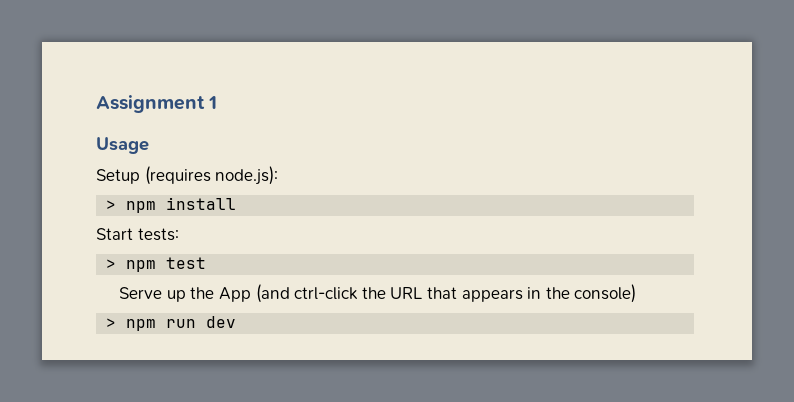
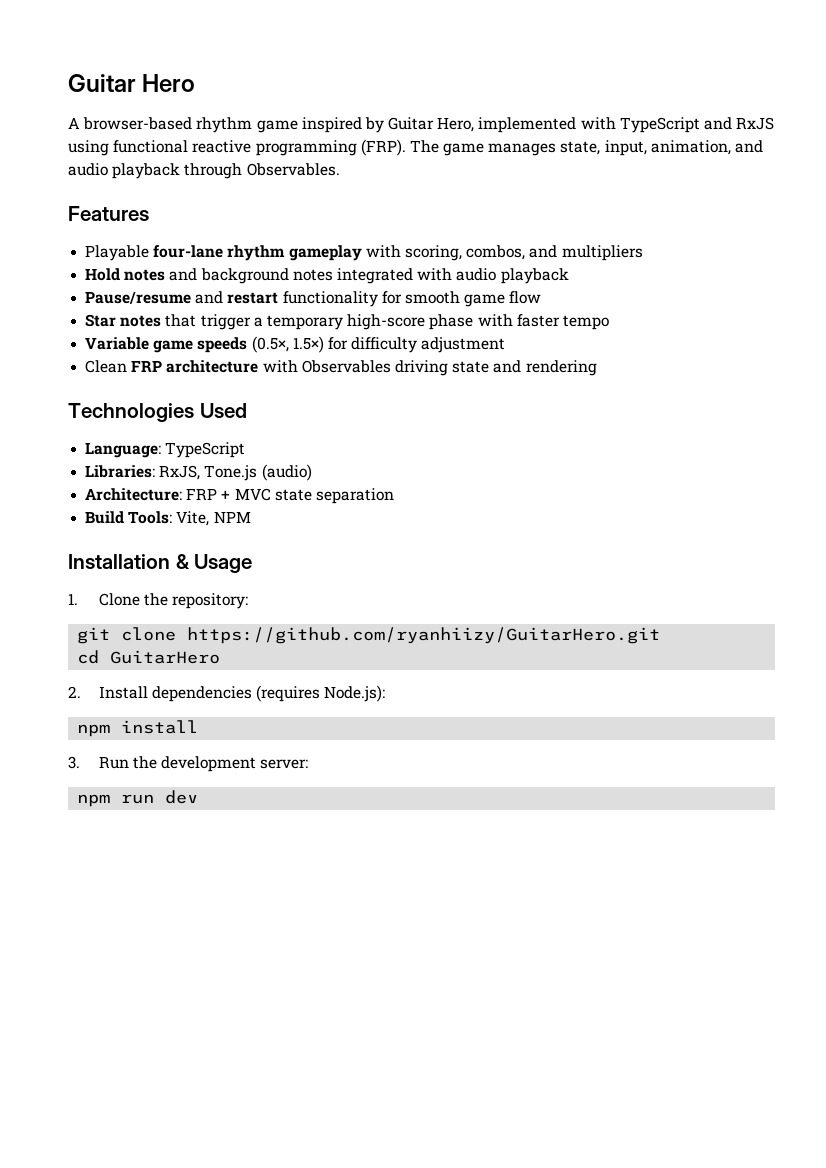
[96,95,218,113] [96,137,149,154] [96,166,279,185] [106,197,237,213] [96,228,179,241] [106,257,207,272] [119,284,637,303] [106,318,117,328] Assignment 1 // Usage // Setup (requires node.js): // > npm install // Start tests: // > npm test // Serve up the App (and ctrl-click the URL that appears in the console) // > -> [68,74,196,92] [68,117,775,133] [68,139,764,156] [68,163,340,179] [68,206,149,221] [85,245,643,261] [85,268,569,284] [85,291,542,307] [85,314,609,330] [85,336,506,353] [85,360,597,376] [68,403,247,422] [85,442,246,458] [85,464,312,481] [85,488,394,504] [85,511,251,526] [68,554,253,573] [68,593,248,609] [77,627,661,644] [77,650,221,664] [68,685,386,702] [77,720,199,737] [68,756,309,772] Guitar Hero // A browser-based rhythm game inspired by Guitar Hero, implemented with TypeScript and RxJS using functional reactive programming (FRP). The game manages state, input, animation, and audio playback through Observables. // Features // Playable four-lane rhythm gameplay with scoring, combos, and multipliers // Hold notes and background notes integrated with audio playback // Pause/resume and restart functionality for smooth game flow // Star notes that trigger a temporary high-score phase with faster tempo // Variable game speeds (0.5×, 1.5×) for difficulty adjustment // Clean FRP architecture with Observables driving state and rendering // Technologies Used // Language: TypeScript // Libraries: RxJS, Tone.js (audio) // Architecture: FRP + MVC state separation // Build Tools: Vite, NPM // Installation & Usage // 1. Clone the repository: // git clone https://github.com/ryanhiizy/GuitarHero.git // cd GuitarHero // 2. Install dependencies (requires Node.js): // npm install // 3. Run the development server: //

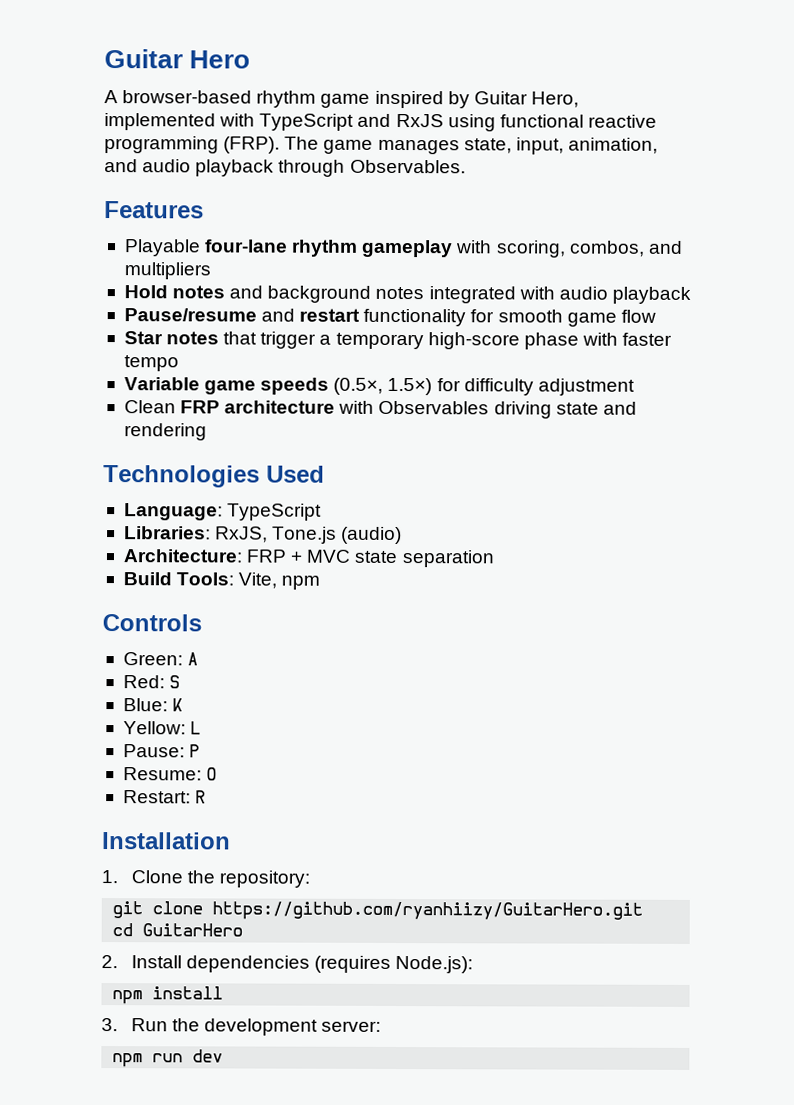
[213,511,251,523] NPM -> [281,575,321,590] [102,614,202,632] [122,652,199,666] [122,675,181,689] [122,698,184,712] [122,721,202,735] [122,744,201,758] [122,767,218,781] [122,790,207,804] npm // Controls // Green: A // Red: S // Blue: K // Yellow: L // Pause: P // Resume: O // Restart: R
[175,554,253,573] & Usage -> (231, 841) none

